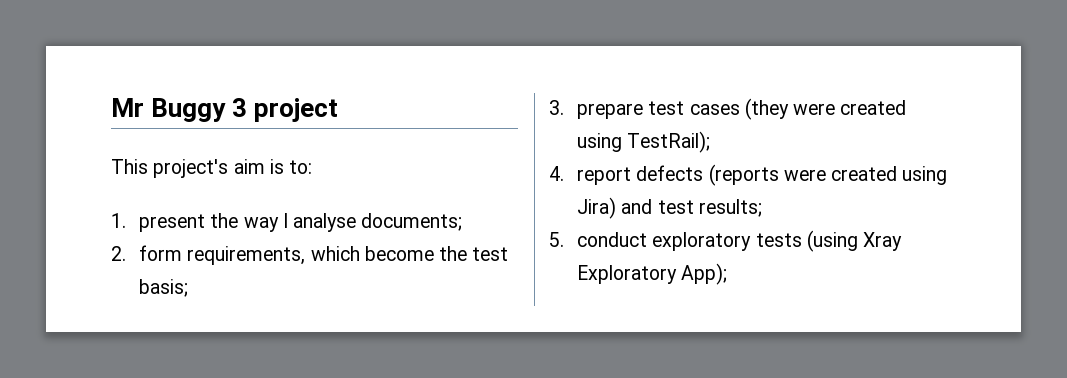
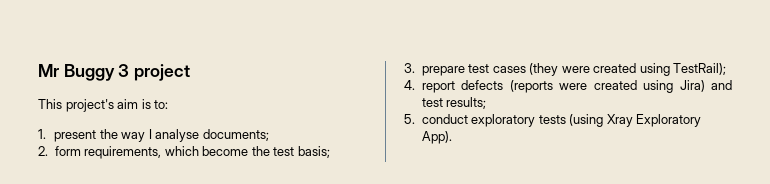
[681,263,728,285] App); -> [421,131,452,144] App).

